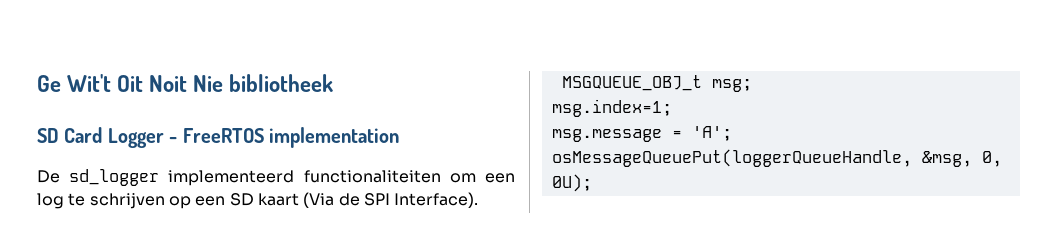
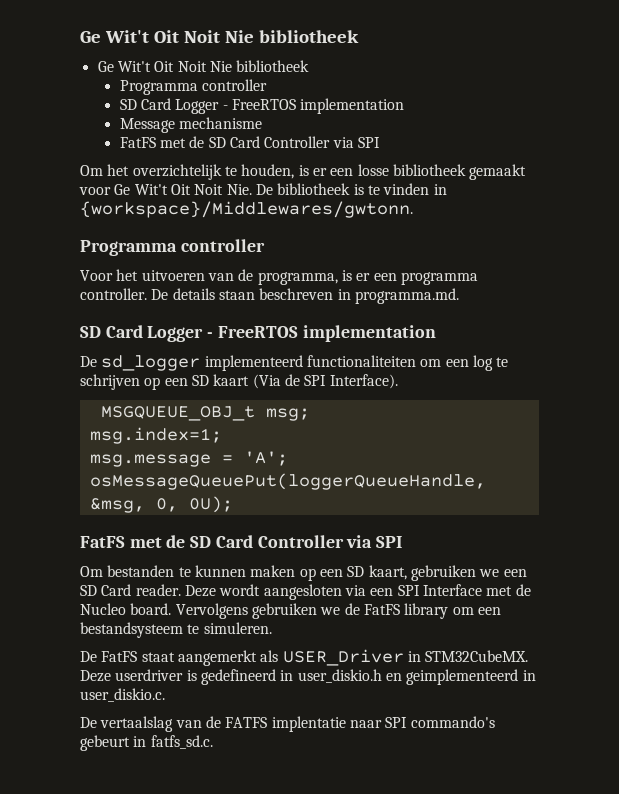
[37,74,334,92] Ge Wit't Oit Noit Nie bibliotheek -> [80,30,359,43] [97,60,310,72] [119,79,268,95] [119,98,405,114] [119,117,263,133] [119,136,381,148] [80,164,527,180] [79,183,447,195] [80,201,413,218] [80,239,265,256] [80,269,478,285] [80,288,459,304] Ge Wit't Oit Noit Nie bibliotheek // Ge Wit't Oit Noit Nie bibliotheek // Programma controller // SD Card Logger - FreeRTOS implementation // Message mechanisme // FatFS met de SD Card Controller via SPI // Om het overzichtelijk te houden, is er een losse bibliotheek gemaakt voor Ge Wit't Oit Noit Nie. De bibliotheek is te vinden in {workspace}/Middlewares/gwtonn. // Programma controller // Voor het uitvoeren van de programma, is er een programma controller. De details staan beschreven in programma.md.
(592, 183) none -> [80,535,403,548] [80,565,527,581] [80,584,531,600] [80,603,501,619] [80,622,272,638] [80,649,529,666] [80,669,536,685] [80,688,165,702] [80,716,495,732] [80,735,213,751] // FatFS met de SD Card Controller via SPI // Om bestanden te kunnen maken op een SD kaart, gebruiken we een SD Card reader. Deze wordt aangesloten via een SPI Interface met de Nucleo board. Vervolgens gebruiken we de FatFS library om een bestandsysteem te simuleren. // De FatFS staat aangemerkt als USER_Driver in STM32CubeMX. Deze userdriver is gedefineerd in user_diskio.h en geimplementeerd in user_diskio.c. // De vertaalslag van de FATFS implentatie naar SPI commando's gebeurt in fatfs_sd.c.

